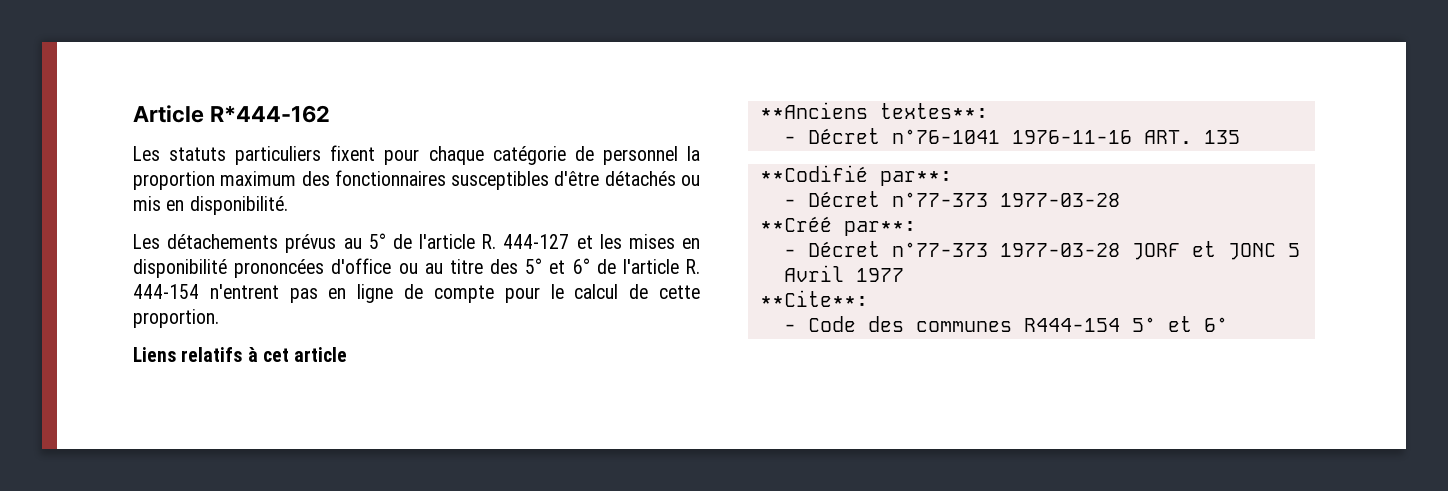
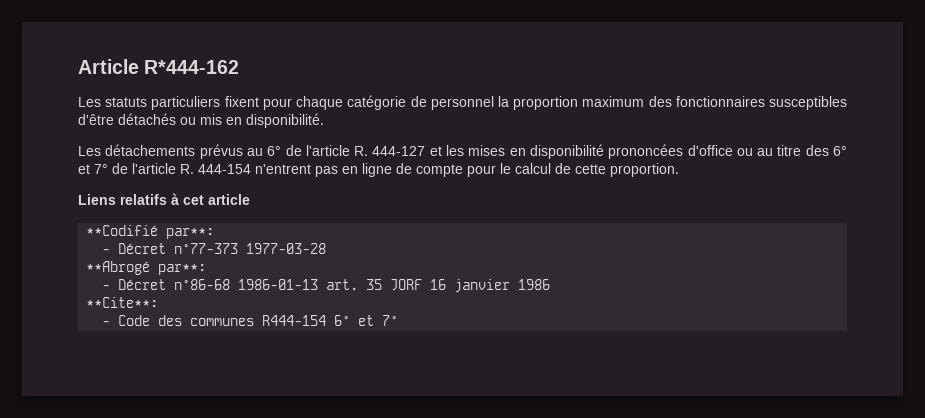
[368,233,386,249] 5° -> [267,146,282,156] 6°
[525,258,590,274] 5° et 6° -> [832,146,847,156] [78,164,108,174] 6° et 7°
[759,102,988,119] [783,128,1240,144] // **Anciens textes**: // - Décret n°76-1041 1976-11-16 ART. 135 -> (250, 199) none
[759,216,916,236] [783,241,1300,260] [783,265,904,282] **Créé par**: // - Décret n°77-373 1977-03-28 JORF et JONC 5 Avril 1977 -> [86,261,207,275] [102,279,551,293] **Abrogé par**: // - Décret n°86-68 1986-01-13 art. 35 JORF 16 janvier 1986
[1131,316,1228,332] 5° et 6° -> [334,315,399,326] 6° et 7°

